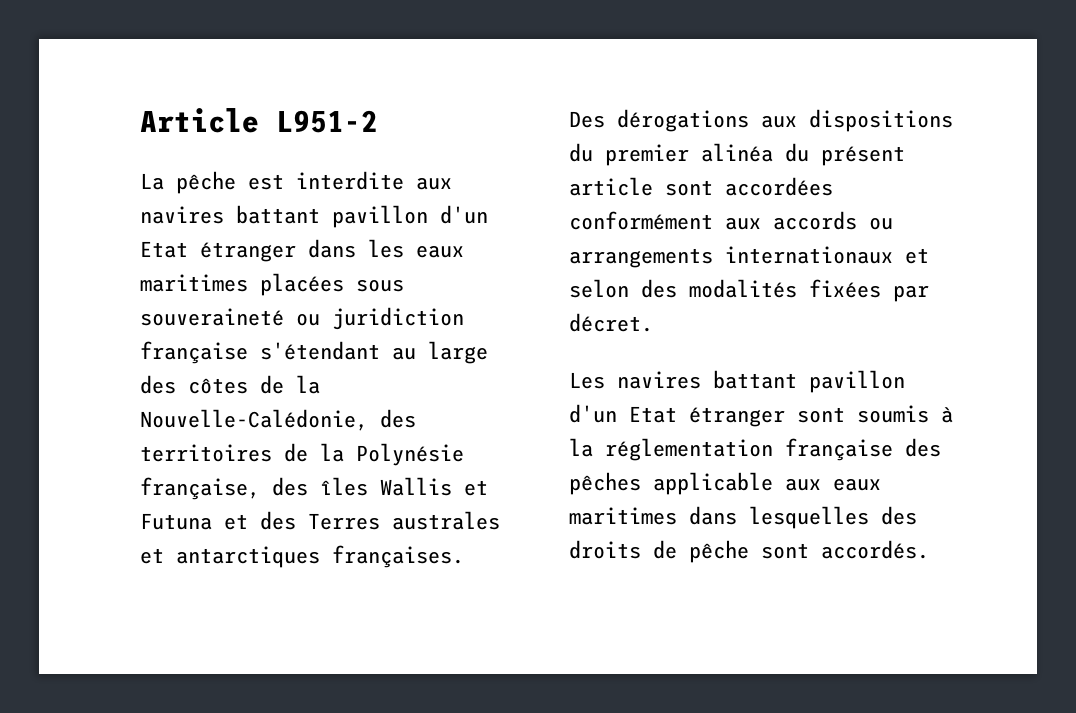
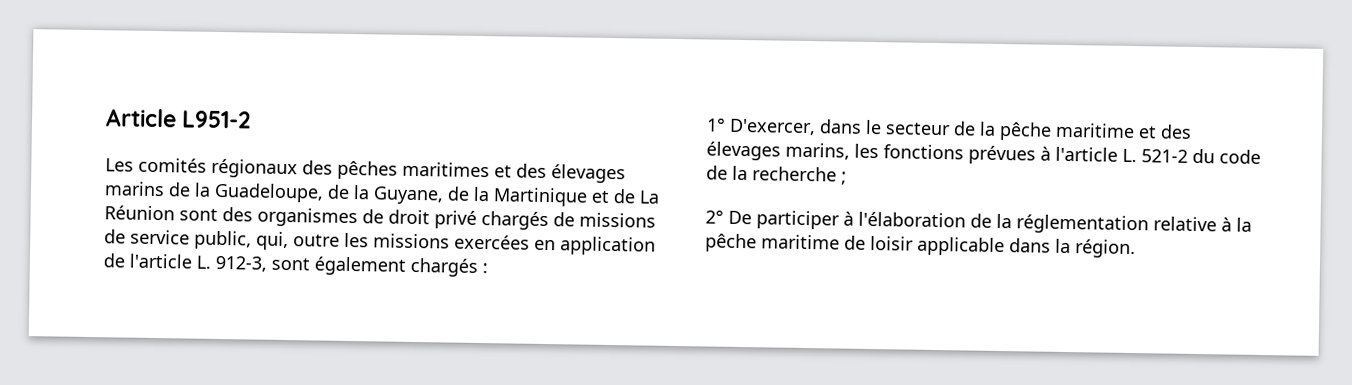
[140,171,452,194] [140,205,488,228] [140,239,464,262] [140,273,404,296] [140,307,464,330] [140,341,488,364] [140,375,320,394] [140,409,416,431] [140,443,464,466] [140,477,488,500] [140,511,500,530] [140,545,464,568] [569,109,953,132] [569,143,905,166] [569,177,833,196] [569,211,893,230] [569,246,929,268] [569,279,929,302] [569,313,653,332] [569,370,905,393] [569,404,953,427] [569,438,941,461] [569,472,881,495] [569,506,917,529] [569,540,929,563] La pêche est interdite aux navires battant pavillon d'un Etat étranger dans les eaux maritimes placées sous souveraineté ou juridiction française s'étendant au large des côtes de la Nouvelle-Calédonie, des territoires de la Polynésie française, des îles Wallis et Futuna et des Terres australes et antarctiques françaises. // Des dérogations aux dispositions du premier alinéa du présent article sont accordées conformément aux accords ou arrangements internationaux et selon des modalités fixées par décret. // Les navires battant pavillon d'un Etat étranger sont soumis à la réglementation française des pêches applicable aux eaux maritimes dans lesquelles des droits de pêche sont accordés. -> [105,157,626,184] [104,181,660,207] [104,205,656,231] [104,229,656,256] [103,253,488,277] [706,117,1192,141] [706,141,1261,165] [706,165,847,185] [705,209,1252,235] [705,233,1136,259] Les comités régionaux des pêches maritimes et des élevages marins de la Guadeloupe, de la Guyane, de la Martinique et de La Réunion sont des organismes de droit privé chargés de missions de service public, qui, outre les missions exercées en application de l'article L. 912-3, sont également chargés : // 1° D'exercer, dans le secteur de la pêche maritime et des élevages marins, les fonctions prévues à l'article L. 521-2 du code de la recherche ; // 2° De participer à l'élaboration de la réglementation relative à la pêche maritime de loisir applicable dans la région.

